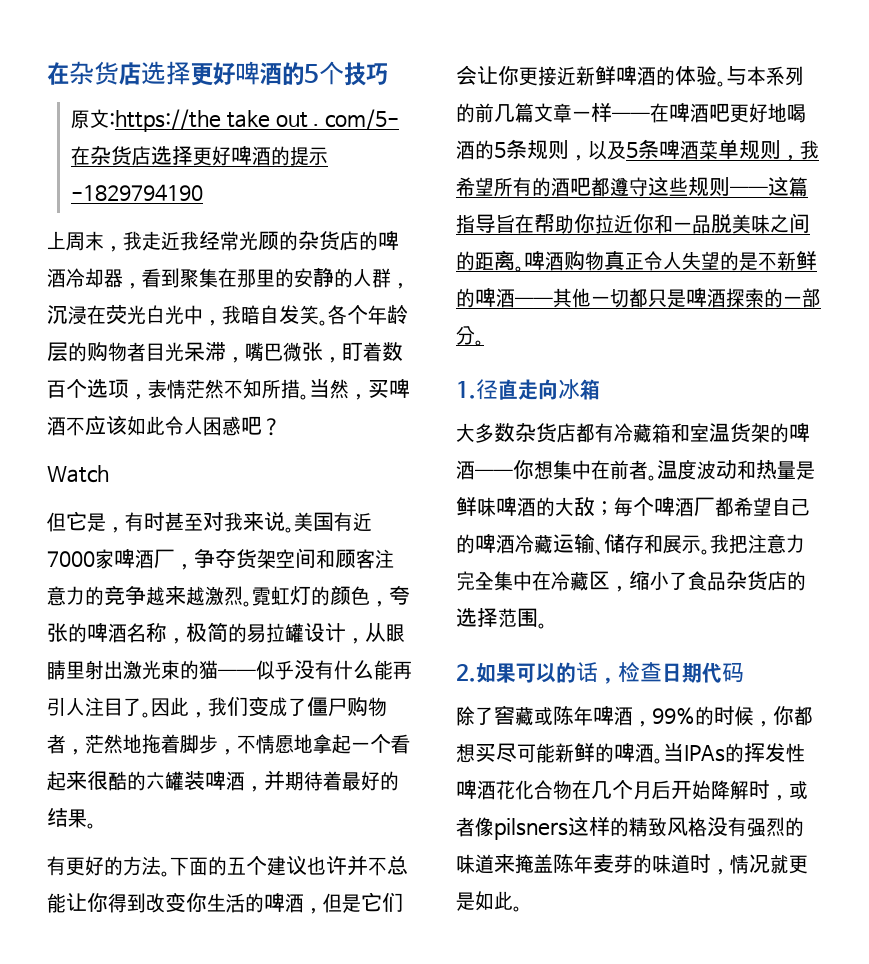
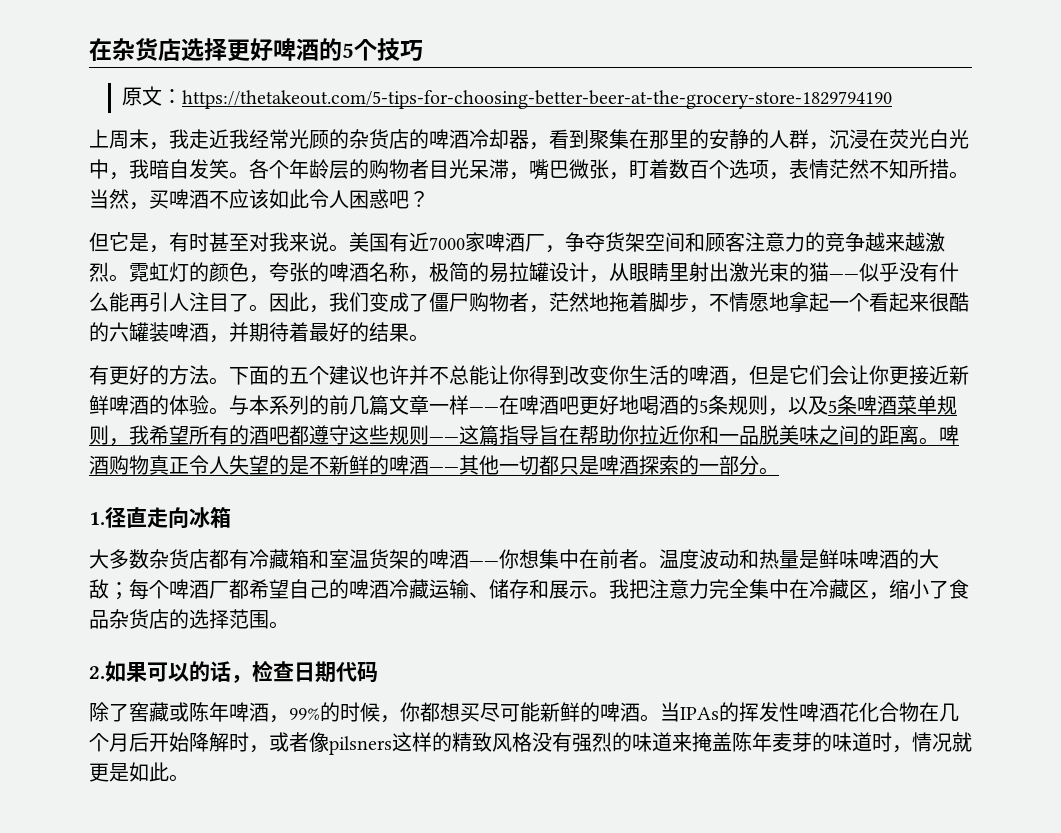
[109,109,400,132] [71,145,329,166] [71,184,204,201] :https://the take out . com/5-在杂货店选择更好啤酒的提示-1829794190 -> [161,89,892,109] ：https://thetakeout.com/5-tips-for-choosing-better-beer-at-the-grocery-store-1829794190
[47,465,109,483] // Watch -> (429, 199) none

